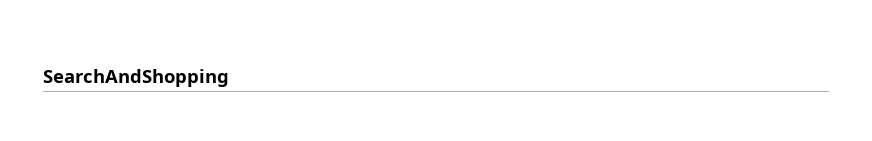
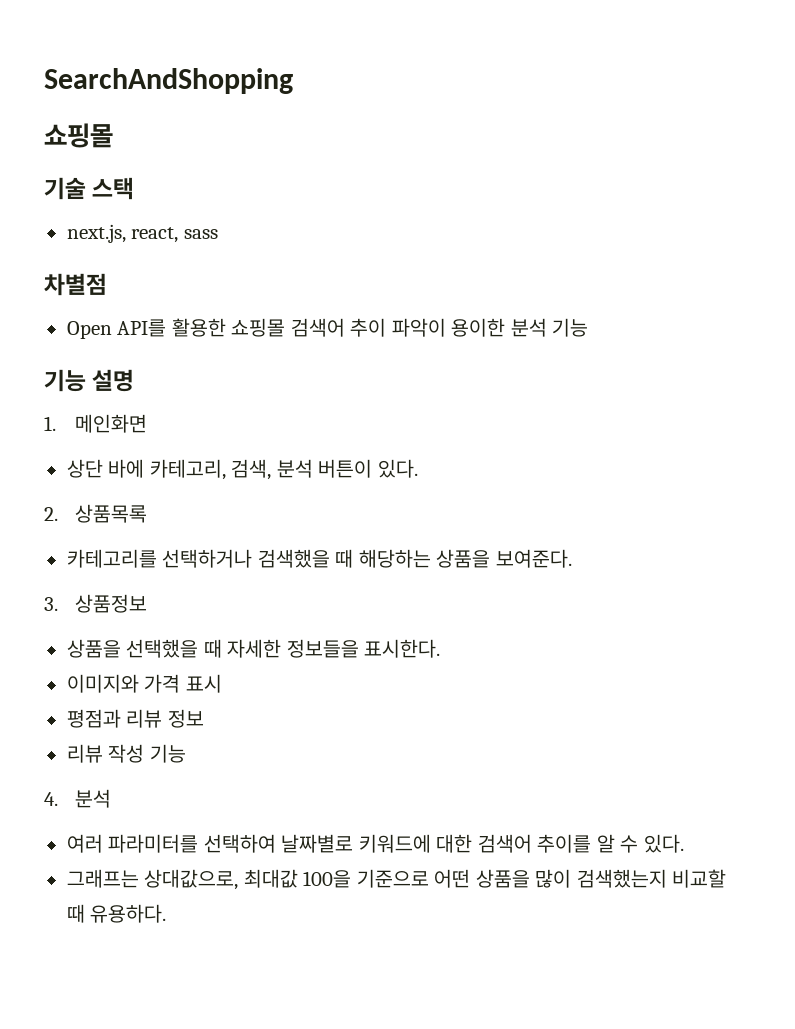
(229, 78) none -> [44,123,113,148] [44,177,135,200] [66,224,218,243] [44,273,107,296] [66,318,589,339] [44,369,135,392] [44,414,148,433] [66,459,418,480] [44,504,148,523] [66,549,572,568] [44,594,148,613] [66,639,441,658] [66,674,222,693] [66,709,204,728] [66,744,186,763] [44,789,112,808] [66,834,684,853] [66,869,727,890] [66,904,167,923] // 쇼핑몰 // 기술 스택 // next.js, react, sass // 차별점 // Open API를 활용한 쇼핑몰 검색어 추이 파악이 용이한 분석 기능 // 기능 설명 // 1. 메인화면 // 상단 바에 카테고리, 검색, 분석 버튼이 있다. // 2. 상품목록 // 카테고리를 선택하거나 검색했을 때 해당하는 상품을 보여준다. // 3. 상품정보 // 상품을 선택했을 때 자세한 정보들을 표시한다. // 이미지와 가격 표시 // 평점과 리뷰 정보 // 리뷰 작성 기능 // 4. 분석 // 여러 파라미터를 선택하여 날짜별로 키워드에 대한 검색어 추이를 알 수 있다. // 그래프는 상대값으로, 최대값 100을 기준으로 어떤 상품을 많이 검색했는지 비교할 때 유용하다.

